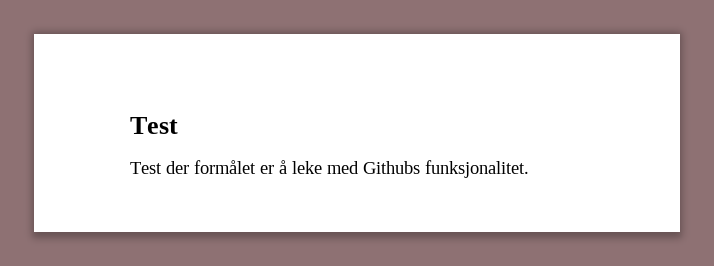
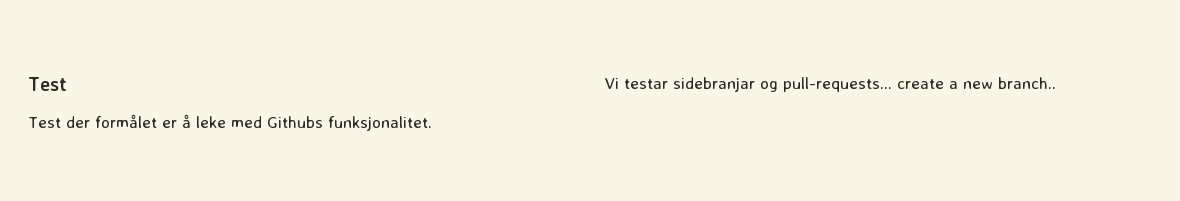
(529, 169) none -> [605,77,1056,92] // Vi testar sidebranjar og pull-requests... create a new branch..

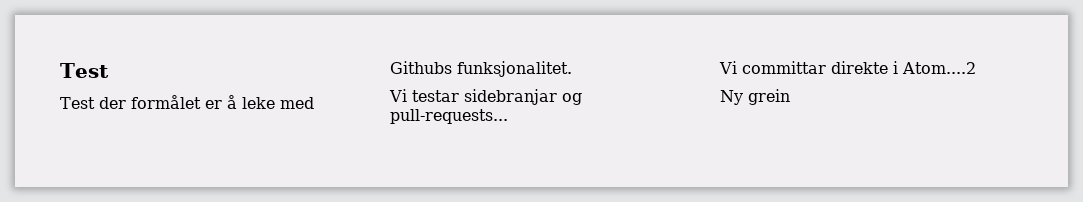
[897,77,1056,89] create a new branch.. -> [719,61,976,74] [720,89,790,105] // Vi committar direkte i Atom....2 // Ny grein

